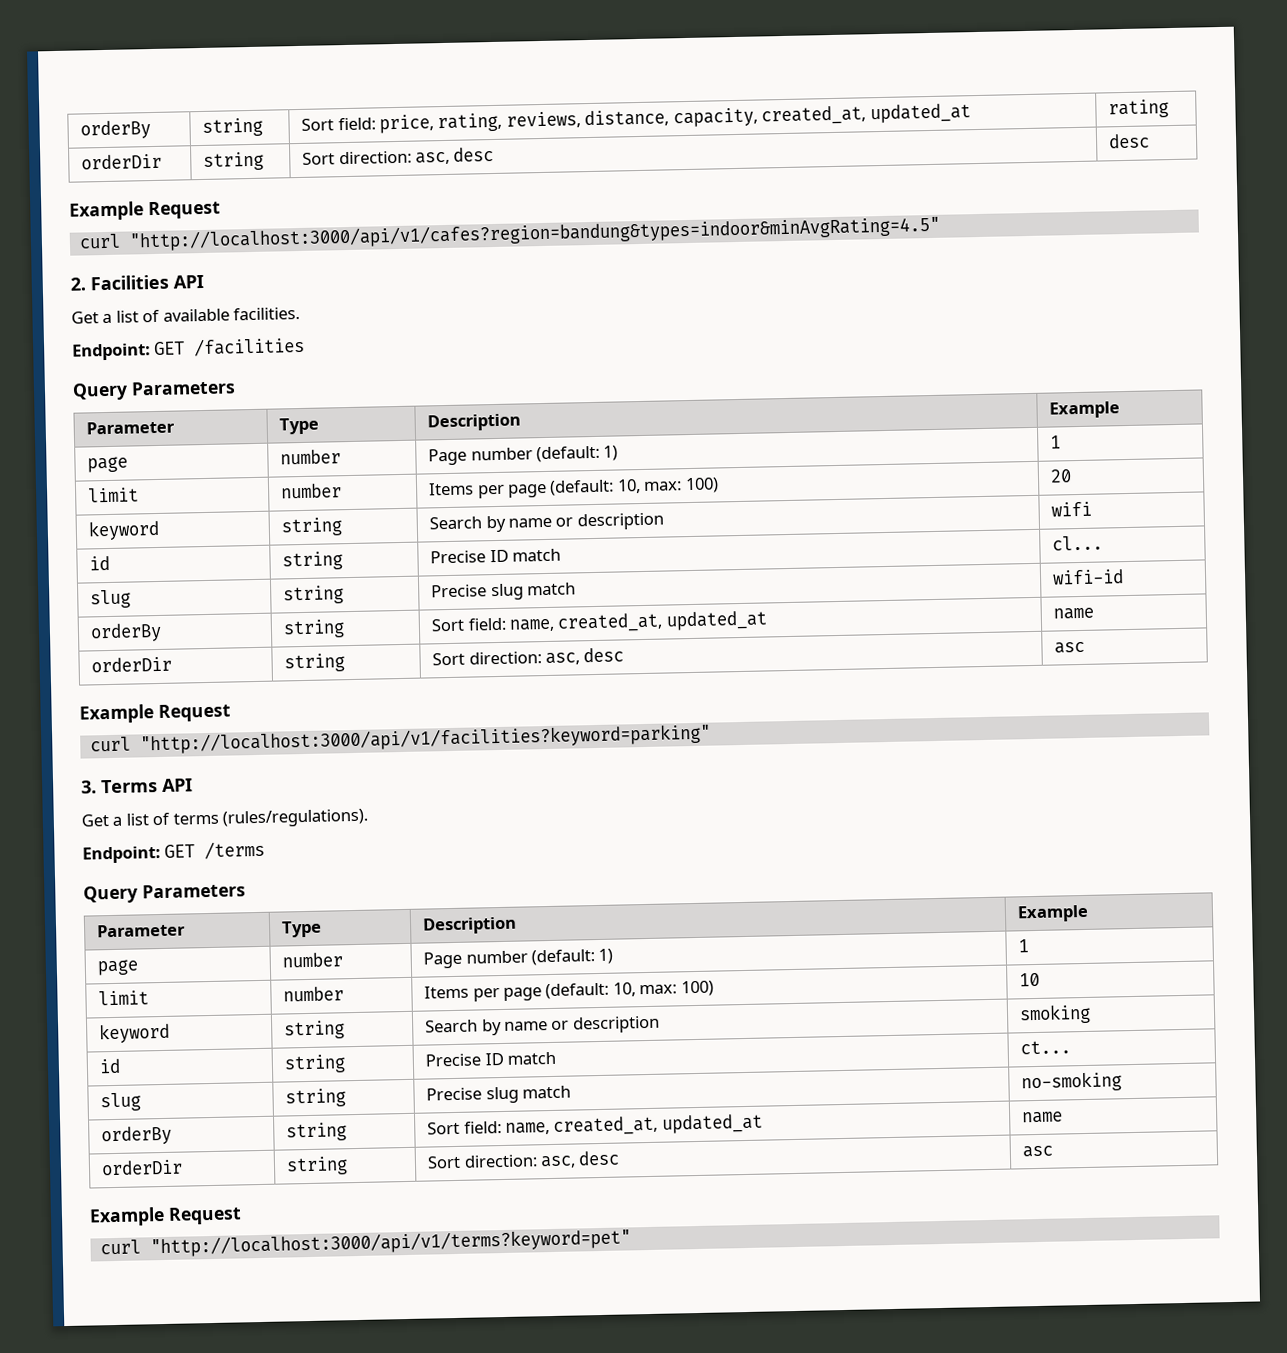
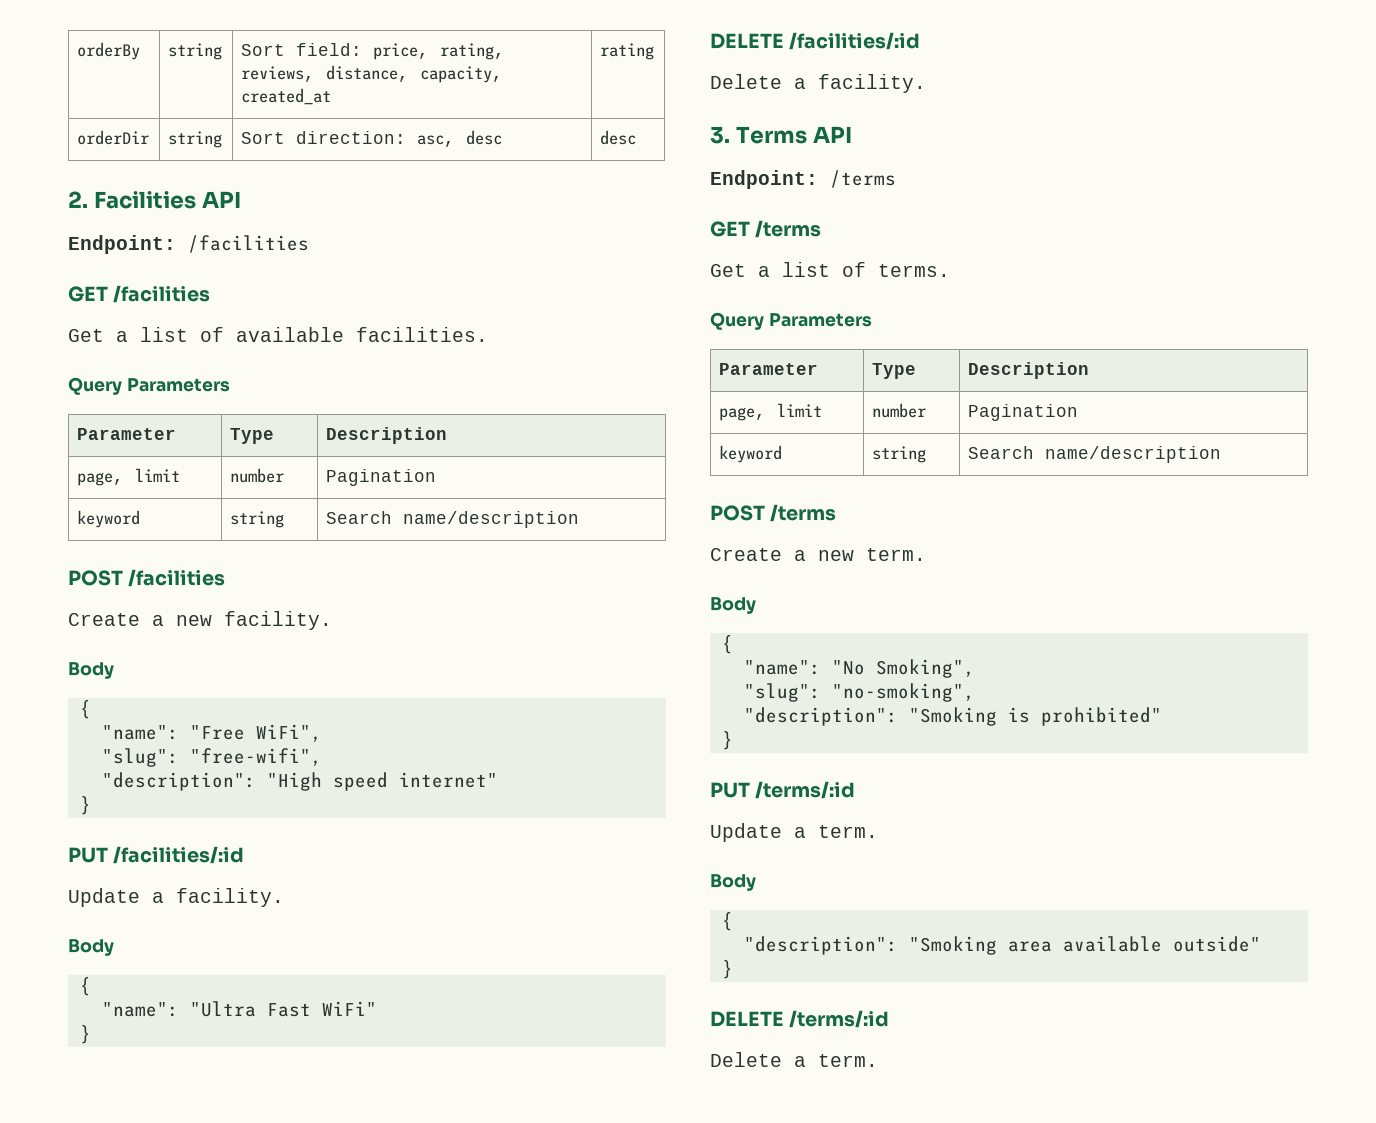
[761,103,971,126] created_at, updated_at -> [241,88,332,105] created_at
[69,200,221,221] [78,215,940,252] // Example Request // curl "http://localhost:3000/api/v1/cafes?region=bandung&types=indoor&minAvgRating=4.5" -> (637, 137) none
(204, 281) none -> [68,235,309,254] [68,285,211,303] // Endpoint: /facilities // GET /facilities
[72,336,306,361] [72,380,236,401] [86,420,176,435] [279,417,320,435] [427,413,522,432] [1049,401,1121,419] [87,456,129,473] [280,449,342,465] [428,445,619,466] [1050,435,1062,449] [88,487,140,503] [280,483,343,499] [428,477,719,499] [1050,469,1073,483] [88,519,161,541] [281,517,344,537] [429,512,664,533] [1051,501,1093,517] [89,555,111,571] [282,551,344,571] [430,548,561,564] [1052,535,1104,551] [90,589,132,609] [283,585,345,605] [431,582,576,601] [1052,569,1125,585] [90,622,163,643] [283,619,346,639] [431,610,768,633] [1053,607,1095,620] [91,656,173,673] [284,653,346,673] [432,647,625,666] [1054,641,1086,654] [79,703,231,724] [89,723,711,755] // Endpoint: GET /facilities // Query Parameters // Parameter | Type | Description | Example // page | number | Page number (default: 1) | 1 // limit | number | Items per page (default: 10, max: 100) | 20 // keyword | string | Search by name or description | wifi // id | string | Precise ID match | cl... // slug | string | Precise slug match | wifi-id // orderBy | string | Sort field: name, created_at, updated_at | name // orderDir | string | Sort direction: asc, desc | asc // Example Request // curl "http://localhost:3000/api/v1/facilities?keyword=parking" -> [68,377,230,395] [77,428,177,440] [230,428,275,444] [326,427,448,444] [77,468,181,486] [230,468,285,483] [326,469,437,486] [77,510,141,528] [230,511,285,528] [326,511,580,528] [68,569,226,587] [68,611,332,630] [68,662,114,679] [79,700,91,719] [101,724,322,742] [101,748,322,767] [101,772,498,791] [79,796,91,815] [68,846,245,864] [68,888,284,907] [68,939,114,956] [79,977,91,996] [101,1001,377,1017] [79,1025,91,1044] [710,32,921,50] [710,74,926,93] // Query Parameters // Parameter | Type | Description // page, limit | number | Pagination // keyword | string | Search name/description // POST /facilities // Create a new facility. // Body // { // "name": "Free WiFi", // "slug": "free-wifi", // "description": "High speed internet" // } // PUT /facilities/:id // Update a facility. // Body // { // "name": "Ultra Fast WiFi" // } // DELETE /facilities/:id // Delete a facility.
[81,808,369,828] [82,840,266,864] [83,883,246,904] [97,923,187,938] [281,920,323,938] [422,916,518,935] [1017,904,1090,923] [97,959,140,976] [282,952,344,968] [423,948,614,969] [1018,939,1030,953] [98,990,150,1006] [283,986,345,1002] [424,980,714,1002] [1019,972,1041,987] [99,1022,171,1044] [284,1020,346,1040] [425,1015,660,1036] [1019,1003,1092,1025] [99,1058,122,1074] [284,1054,347,1074] [425,1051,556,1067] [1020,1040,1072,1055] [100,1092,142,1112] [285,1088,347,1108] [426,1085,571,1104] [1021,1071,1123,1093] [101,1125,173,1146] [286,1122,348,1142] [427,1113,763,1136] [1022,1111,1064,1124] [101,1159,184,1176] [286,1156,349,1176] [427,1150,621,1169] [1022,1145,1054,1158] [89,1206,242,1227] [99,1228,631,1258] // Get a list of terms (rules/regulations). // Endpoint: GET /terms // Query Parameters // Parameter | Type | Description | Example // page | number | Page number (default: 1) | 1 // limit | number | Items per page (default: 10, max: 100) | 10 // keyword | string | Search by name or description | smoking // id | string | Precise ID match | ct... // slug | string | Precise slug match | no-smoking // orderBy | string | Sort field: name, created_at, updated_at | name // orderDir | string | Sort direction: asc, desc | asc // Example Request // curl "http://localhost:3000/api/v1/terms?keyword=pet" -> [710,170,896,189] [710,220,822,238] [710,262,950,277] [710,312,872,330] [719,363,819,375] [872,363,917,379] [968,362,1090,379] [719,403,823,421] [872,403,927,418] [968,404,1079,421] [719,445,783,463] [872,446,927,463] [968,446,1222,463] [710,504,837,522] [710,548,926,561] [710,597,756,614] [721,635,733,654] [743,659,975,678] [743,683,975,702] [743,707,1162,726] [721,731,733,750] [710,781,856,799] [710,823,878,842] [710,874,756,891] [721,912,733,931] [743,936,1261,955] [721,960,733,979] [710,1010,890,1028] [710,1052,878,1067] // Endpoint: /terms // GET /terms // Get a list of terms. // Query Parameters // Parameter | Type | Description // page, limit | number | Pagination // keyword | string | Search name/description // POST /terms // Create a new term. // Body // { // "name": "No Smoking", // "slug": "no-smoking", // "description": "Smoking is prohibited" // } // PUT /terms/:id // Update a term. // Body // { // "description": "Smoking area available outside" // } // DELETE /terms/:id // Delete a term.

